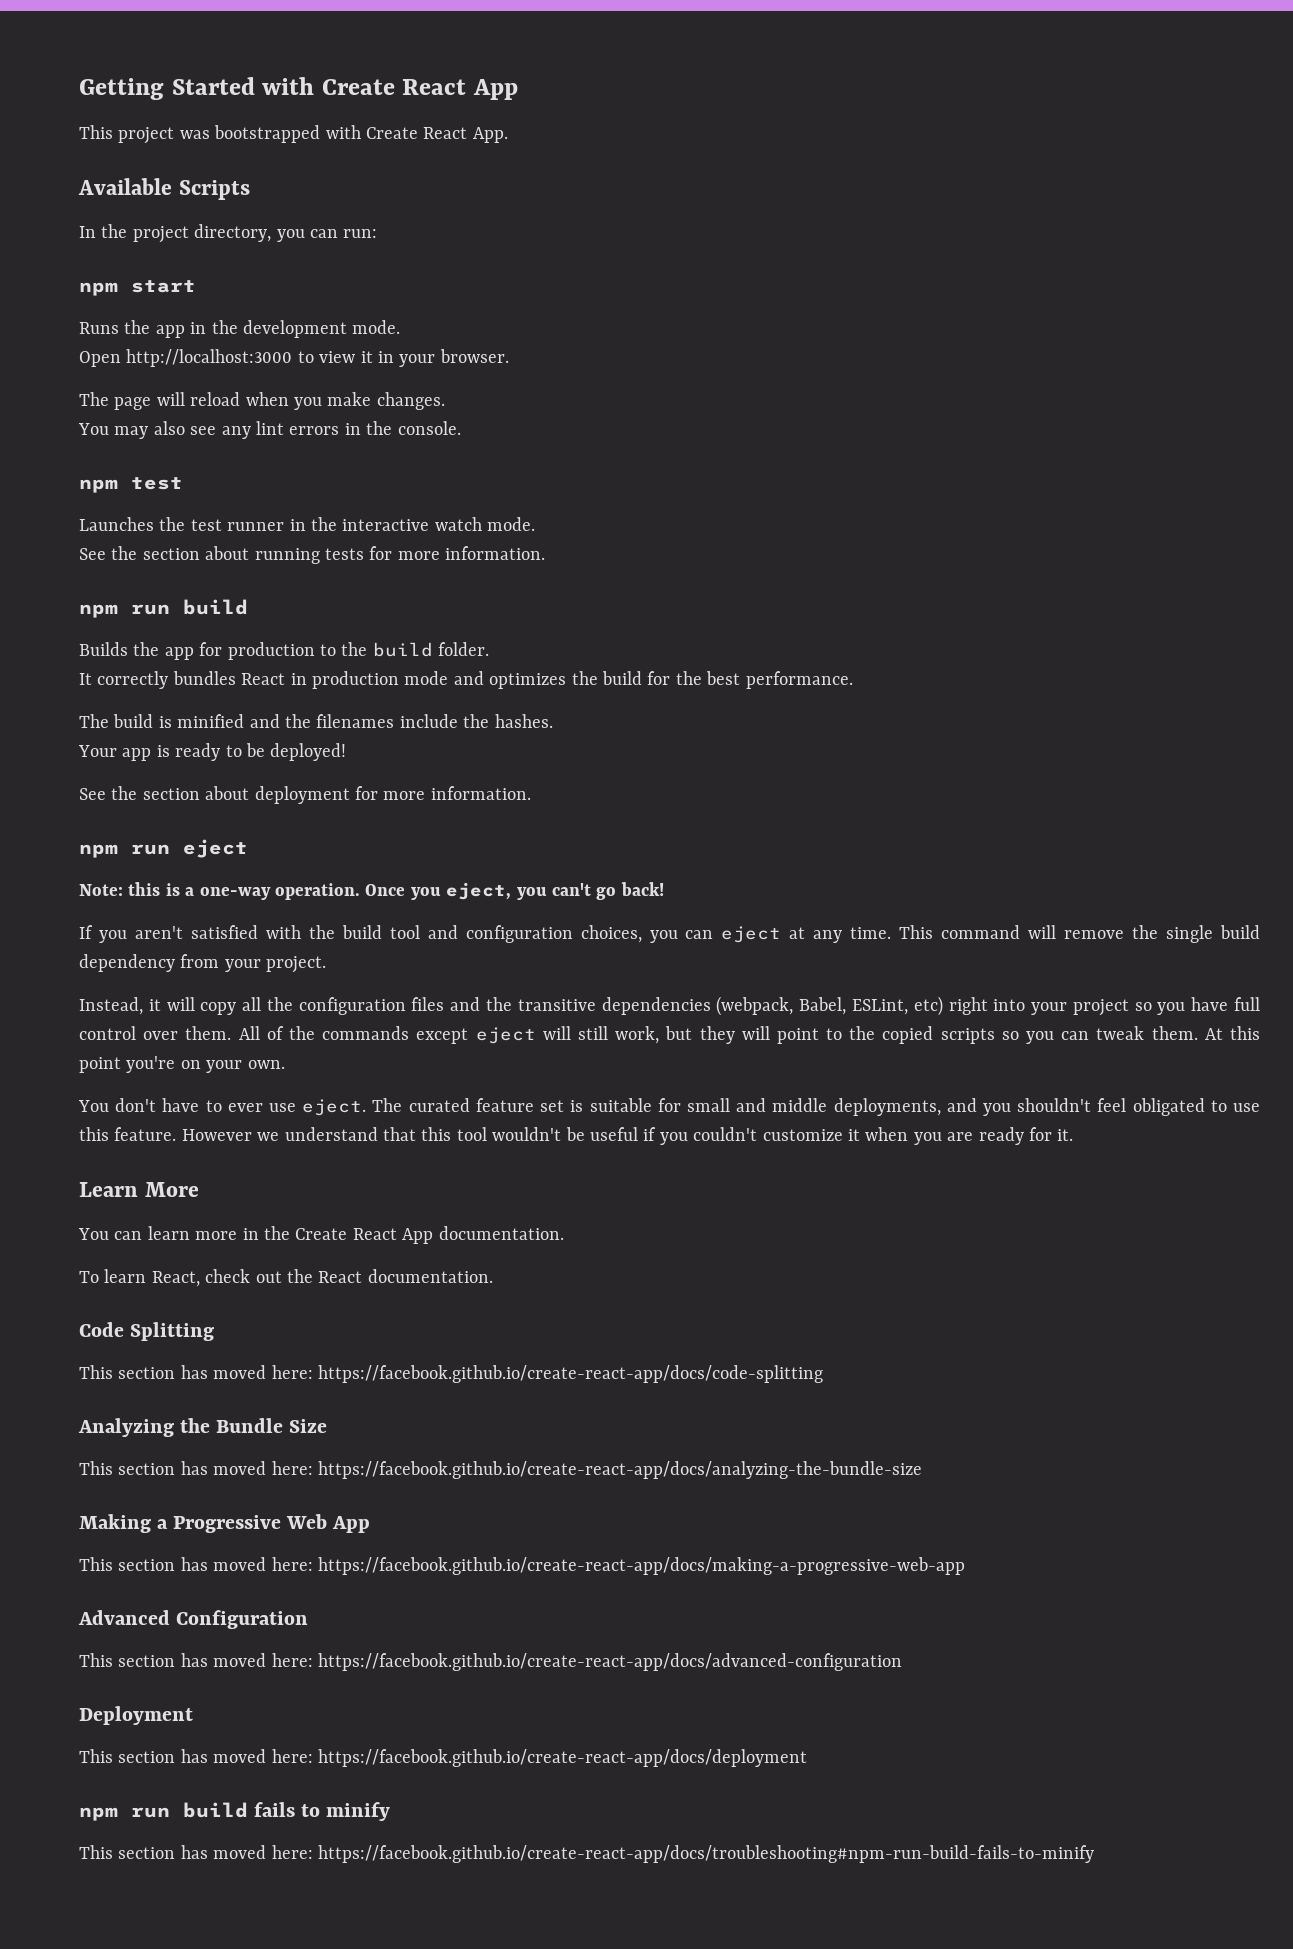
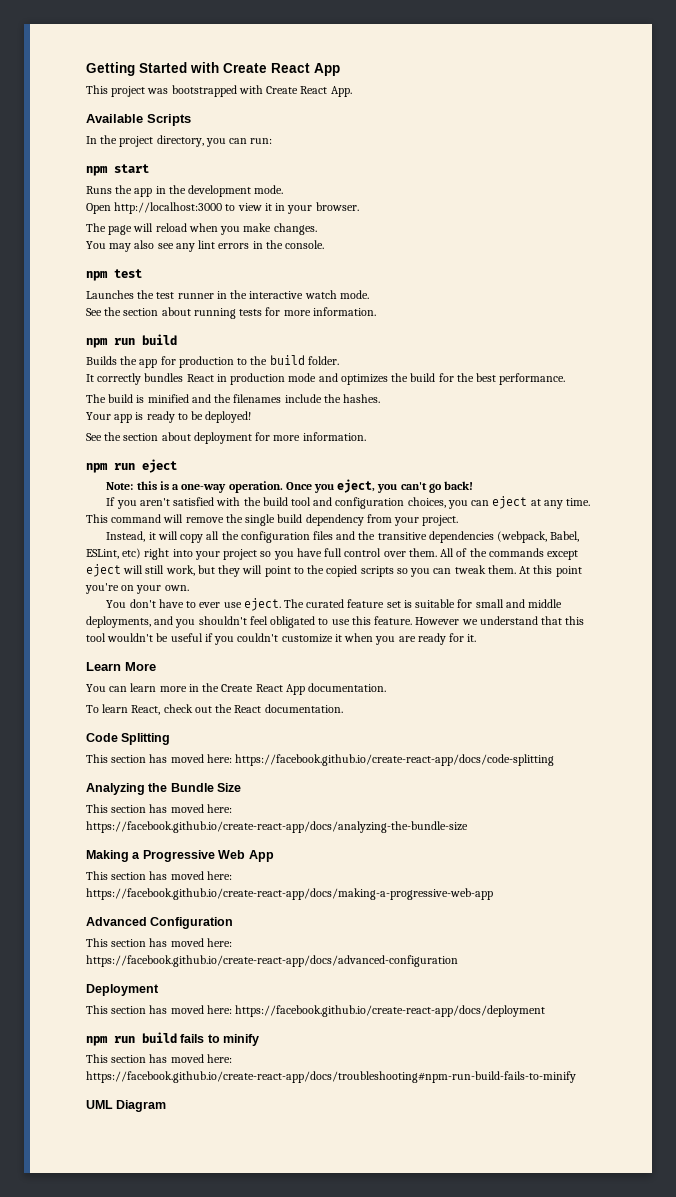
(1094, 1854) none -> [86,1100,167,1112] // UML Diagram

